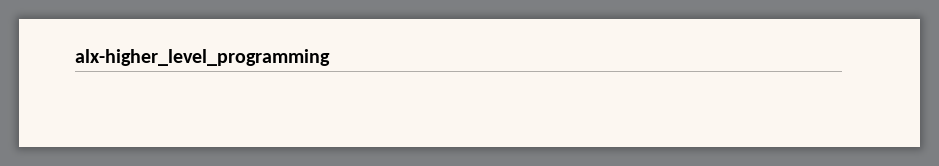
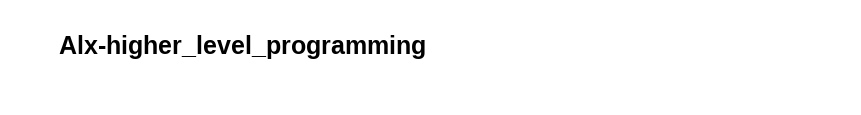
[75,49,330,66] alx-higher_level_programming -> [59,35,426,59] Alx-higher_level_programming

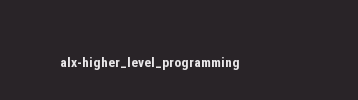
[59,35,426,59] Alx-higher_level_programming -> [60,57,240,70] alx-higher_level_programming

